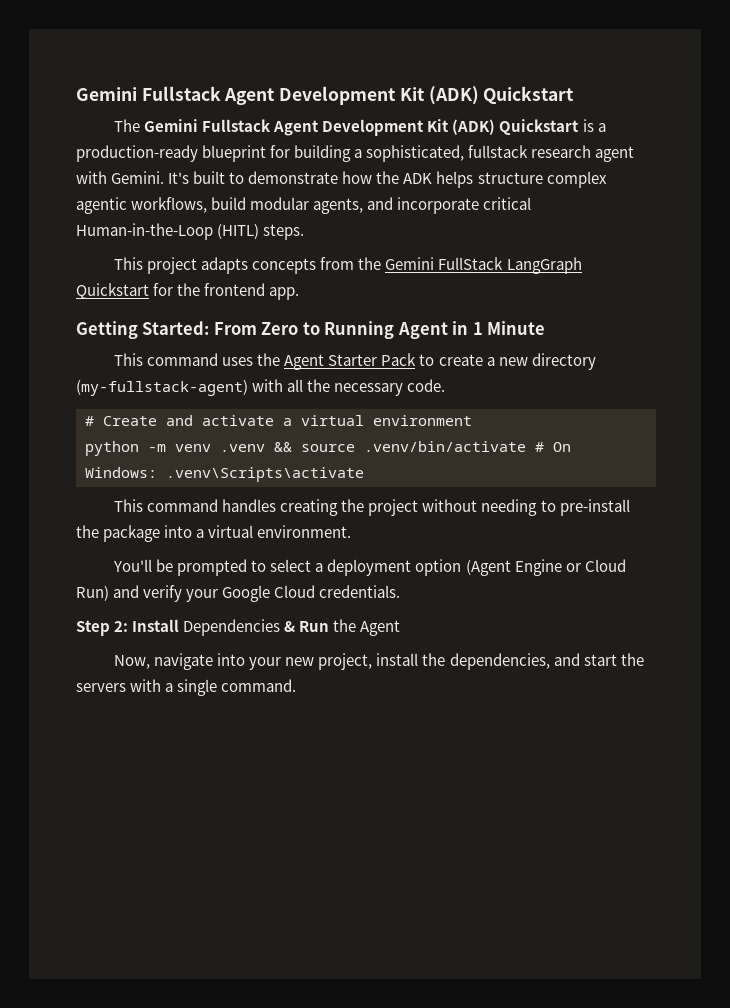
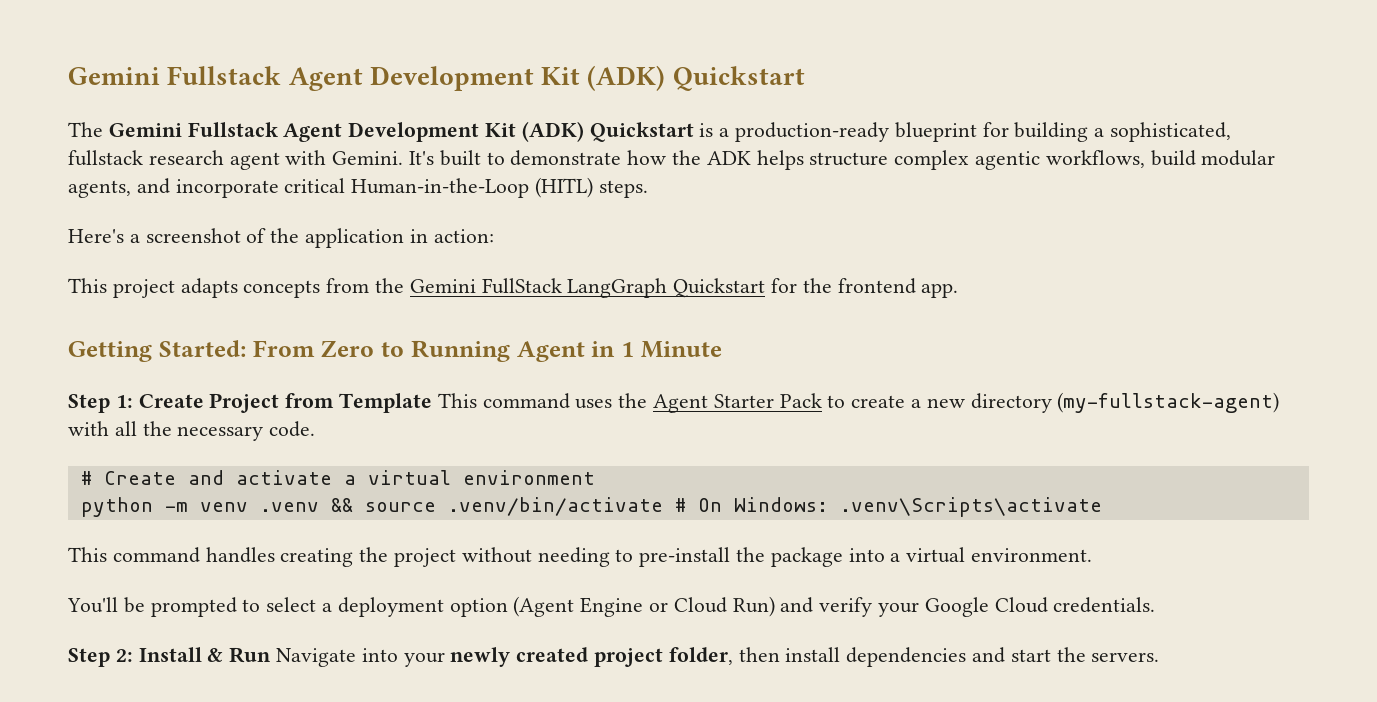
(305, 232) none -> [68,228,494,248] // Here's a screenshot of the application in action:
(546, 328) none -> [68,393,433,413] Step 1: Create Project from Template
[183,619,281,636] Dependencies -> (202, 654) none
[333,619,401,636] [114,653,644,670] [76,679,297,696] the Agent // Now, navigate into your new project, install the dependencies, and start the servers with a single command. -> [276,647,1160,667] Navigate into your newly created project folder, then install dependencies and start the servers.

